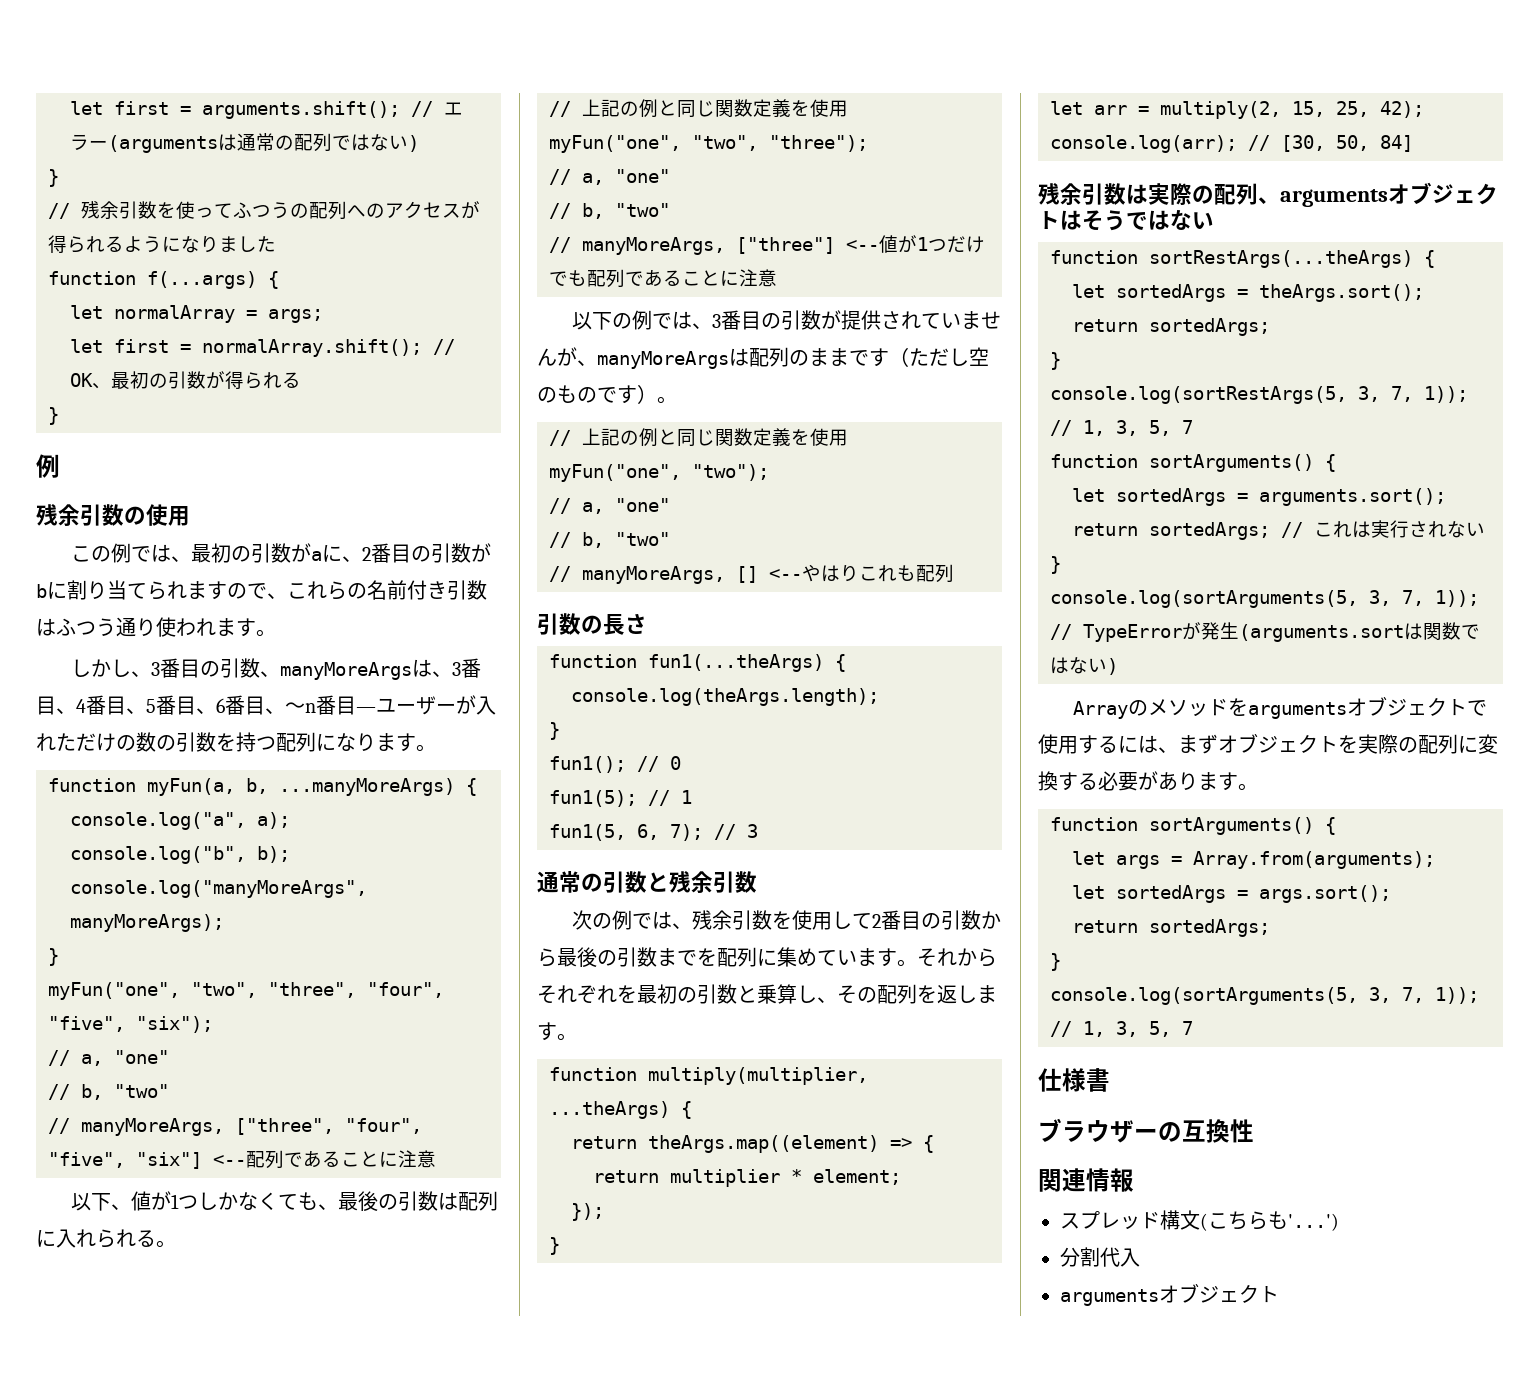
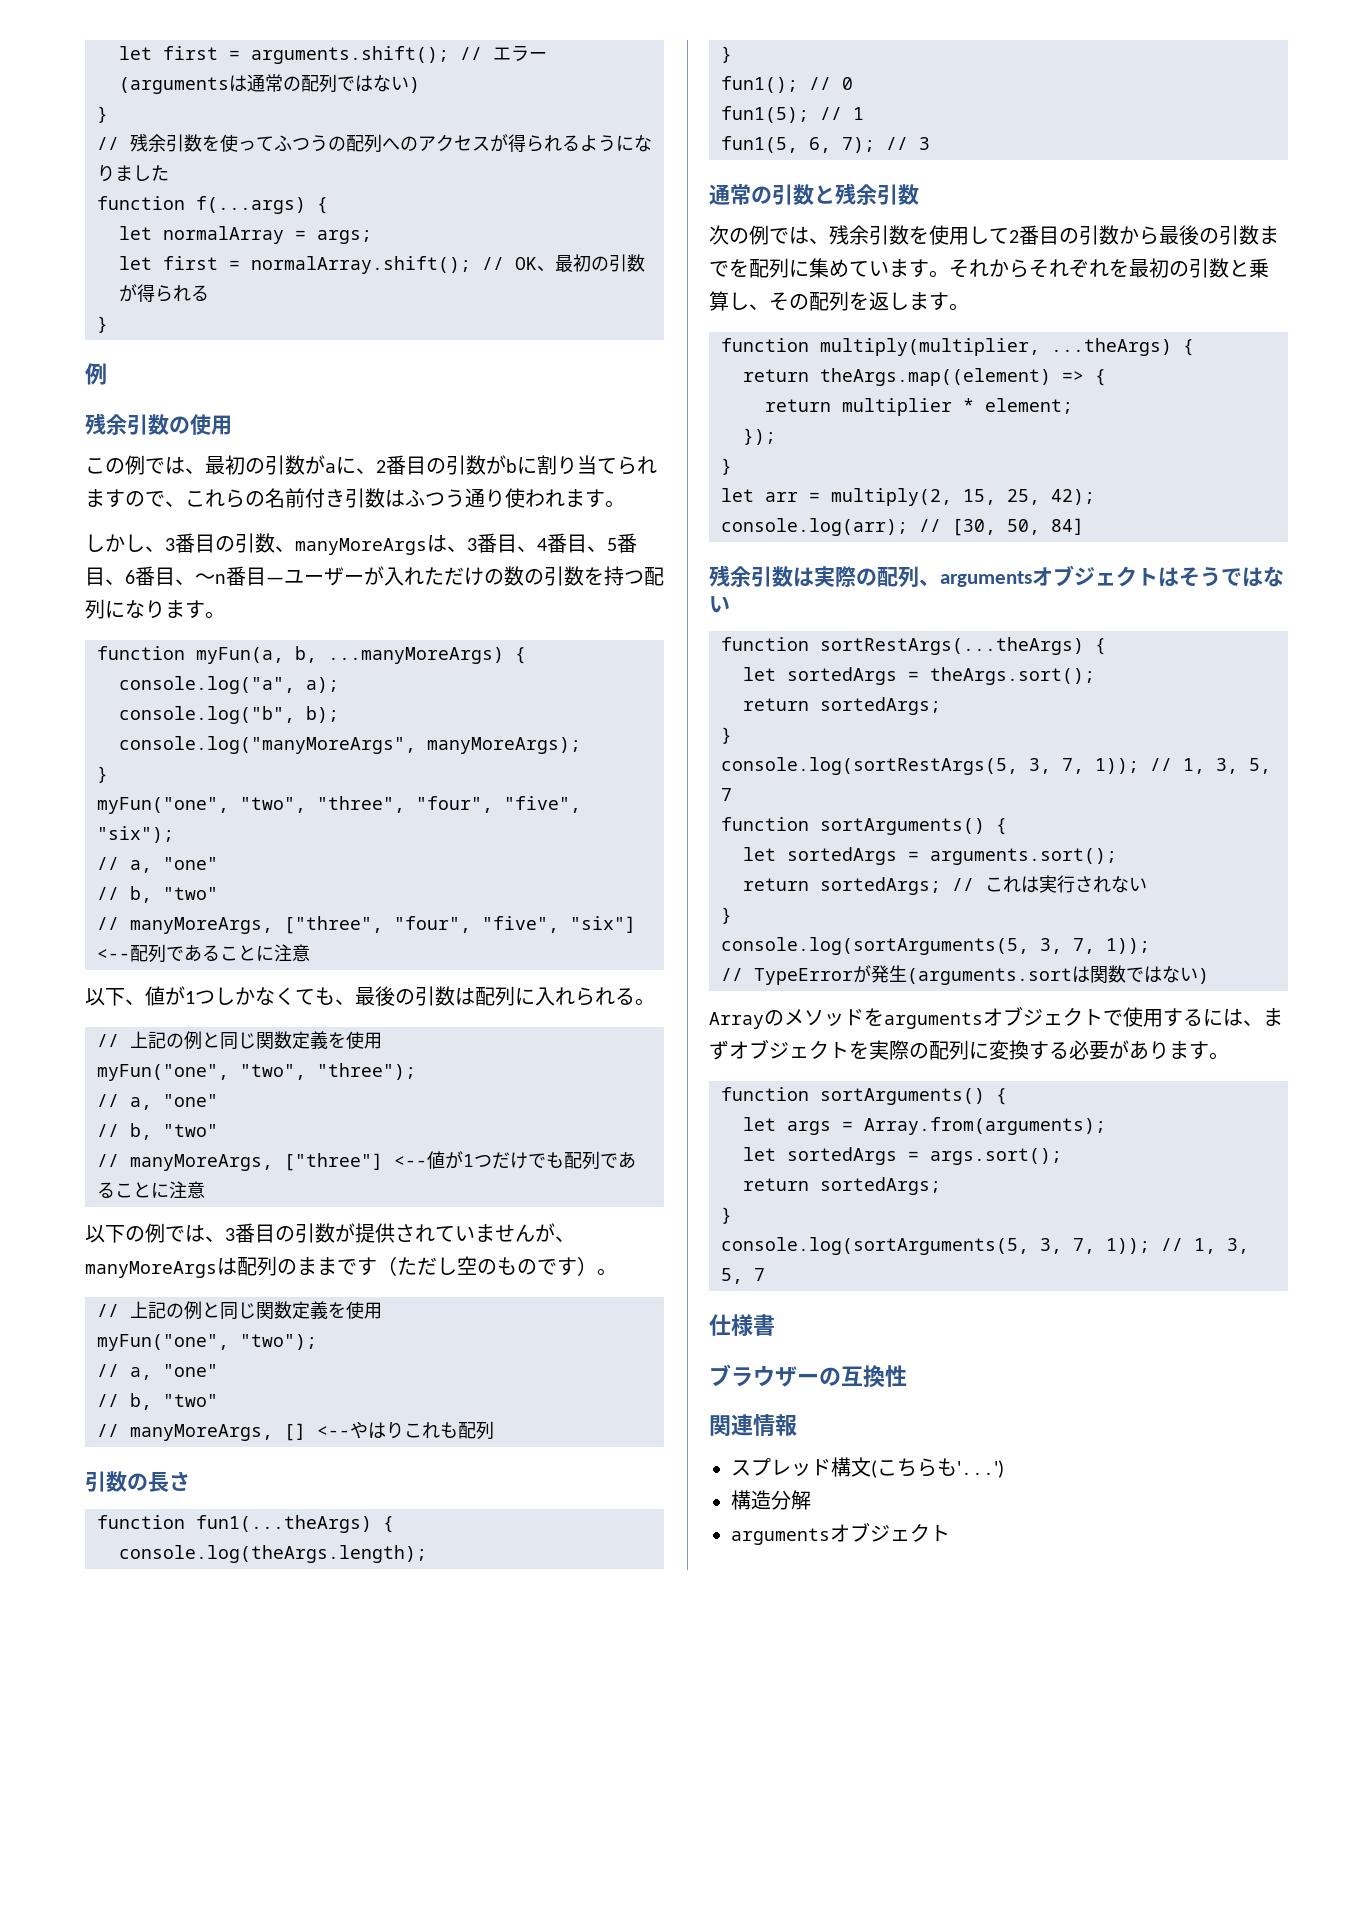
[1060,1247,1140,1267] 分割代入 -> [731,1490,811,1510] 構造分解

